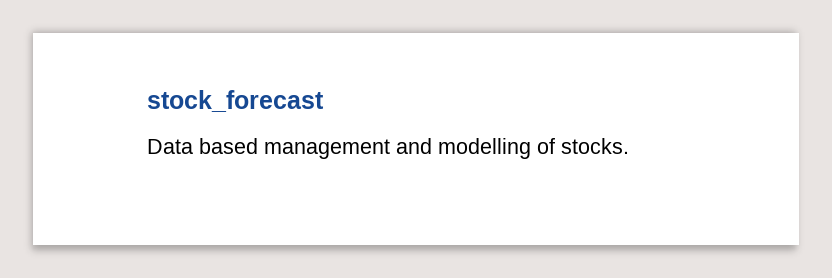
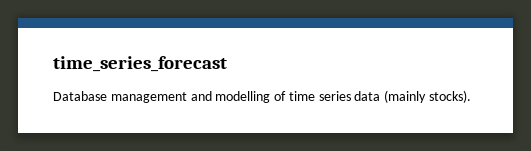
[147,90,324,112] [147,138,258,154] stock_forecast // Data based -> [53,56,227,72] [53,91,107,101] time_series_forecast // Database
[561,138,629,154] stocks. -> [288,90,472,103] time series data (mainly stocks).

